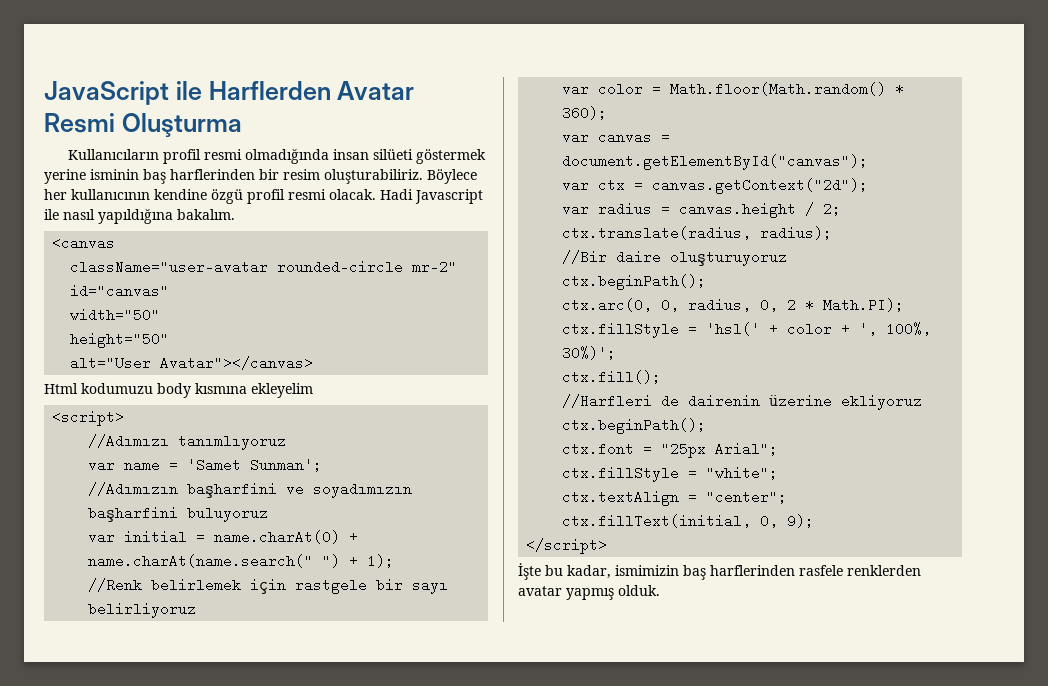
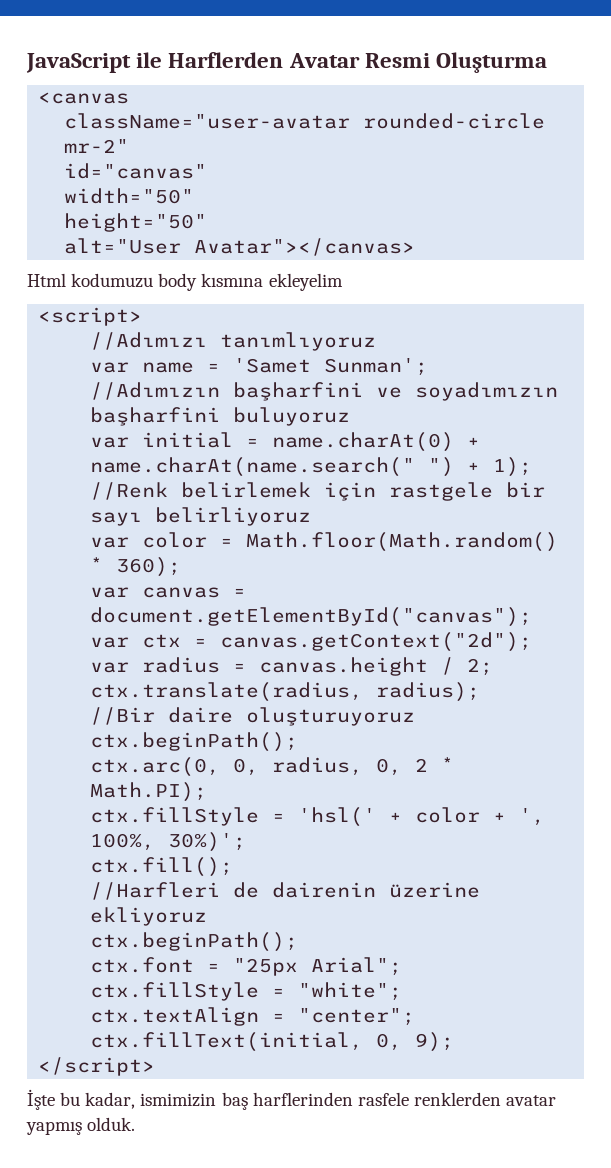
[67,148,486,164] [44,169,477,184] [44,189,483,204] [44,208,235,224] // Kullanıcıların profil resmi olmadığında insan silüeti göstermek yerine isminin baş harflerinden bir resim oluşturabiliriz. Böylece her kullanıcının kendine özgü profil resmi olacak. Hadi Javascript ile nasıl yapıldığına bakalım. -> (548, 62) none

